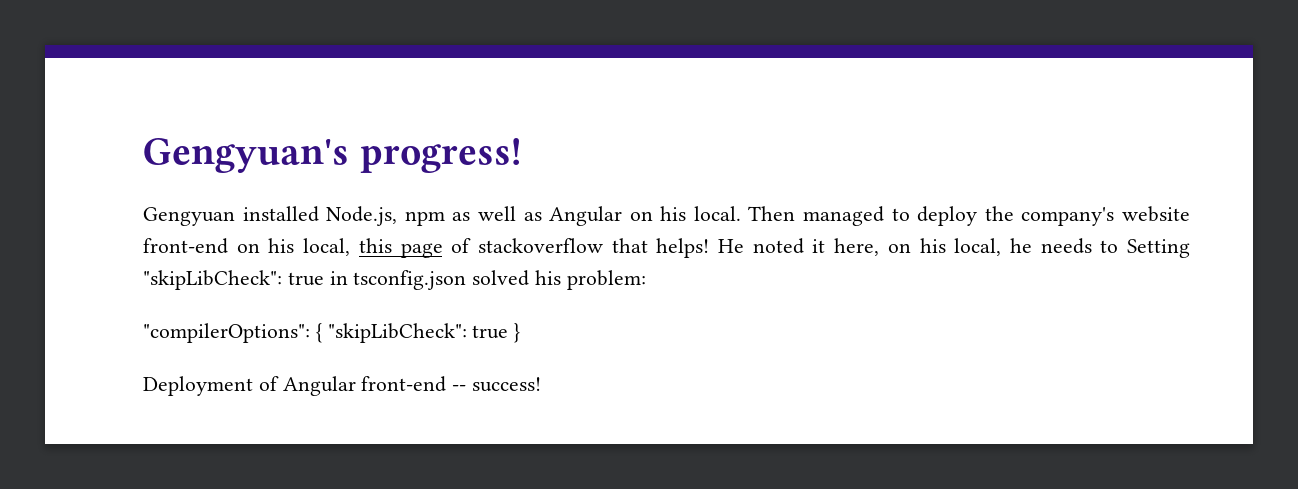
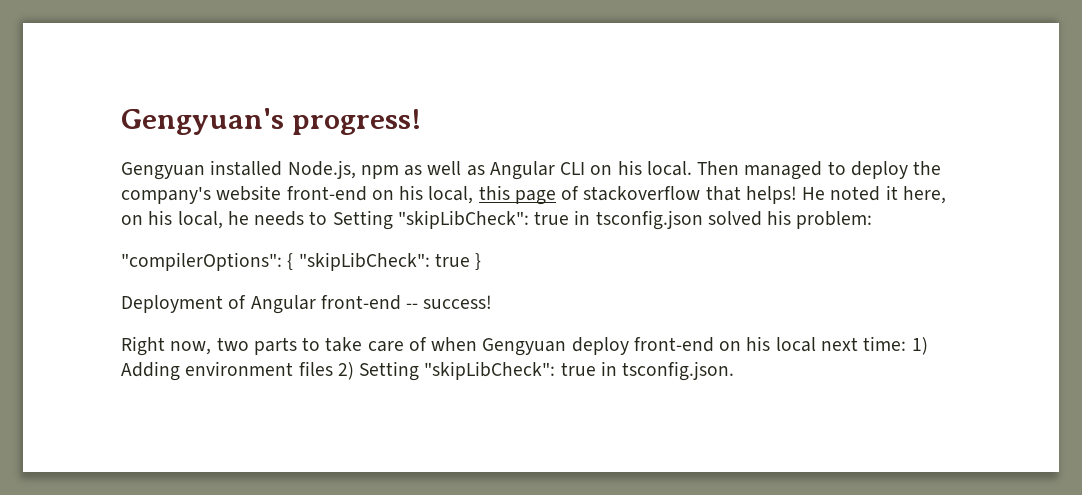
(623, 216) none -> [560,162,586,175] CLI
(542, 384) none -> [121,336,928,356] [121,361,735,381] // Right now, two parts to take care of when Gengyuan deploy front-end on his local next time: 1) Adding environment files 2) Setting "skipLibCheck": true in tsconfig.json.

